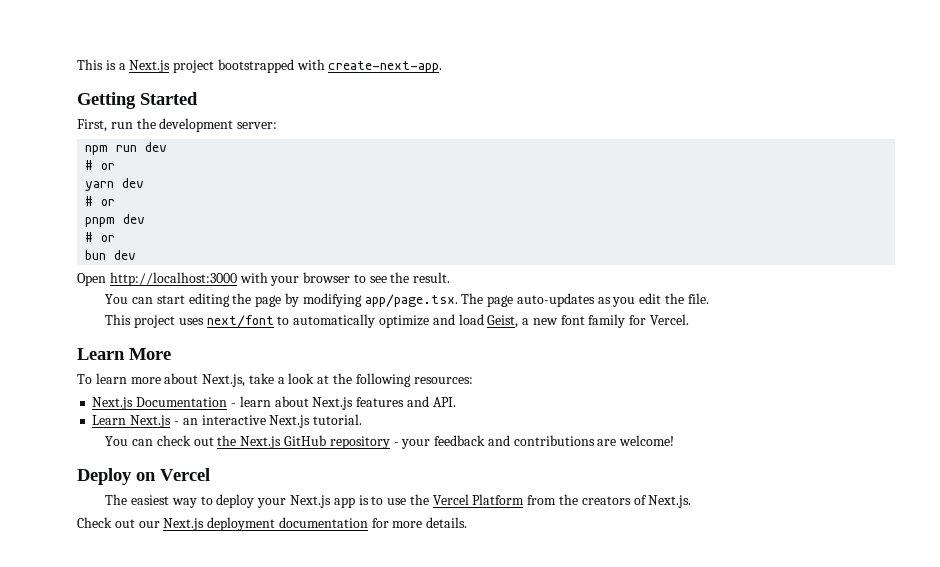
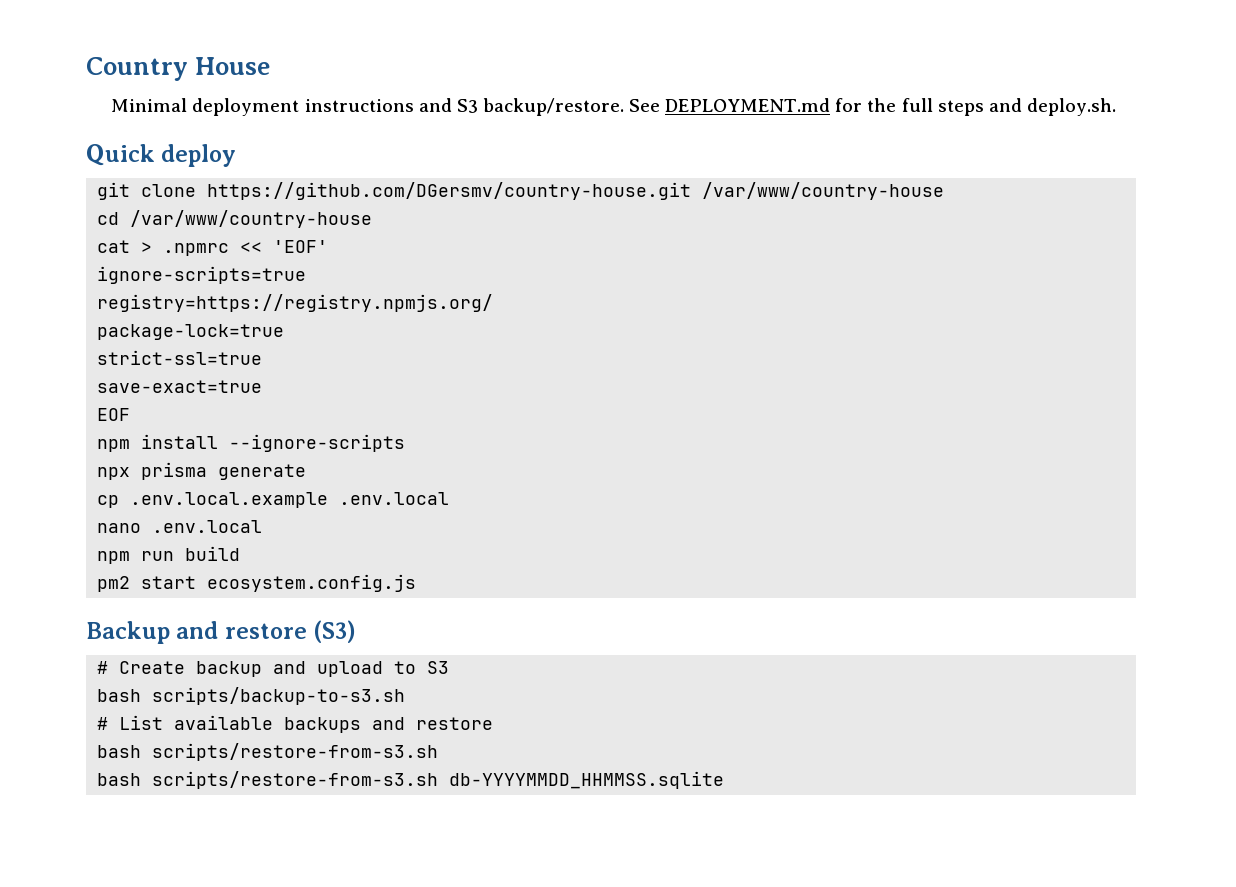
[77,59,443,73] [77,92,198,109] [77,118,278,132] [85,142,168,155] [85,160,116,170] [85,178,145,191] [85,196,116,206] [85,214,146,227] [85,232,116,242] [85,250,137,260] [77,272,451,286] [105,293,709,307] [105,314,689,328] [77,348,171,360] [77,373,473,387] [92,396,456,410] [92,414,363,428] [105,435,675,449] [77,468,210,485] [105,494,692,508] [77,517,468,531] This is a Next.js project bootstrapped with create-next-app. // Getting Started // First, run the development server: // npm run dev // # or // yarn dev // # or // pnpm dev // # or // bun dev // Open http://localhost:3000 with your browser to see the result. // You can start editing the page by modifying app/page.tsx. The page auto-updates as you edit the file. // This project uses next/font to automatically optimize and load Geist, a new font family for Vercel. // Learn More // To learn more about Next.js, take a look at the following resources: // Next.js Documentation - learn about Next.js features and API. // Learn Next.js - an interactive Next.js tutorial. // You can check out the Next.js GitHub repository - your feedback and contributions are welcome! // Deploy on Vercel // The easiest way to deploy your Next.js app is to use the Vercel Platform from the creators of Next.js. // Check out our Next.js deployment documentation for more details. -> [86,57,271,81] [111,98,1116,116] [86,144,237,167] [97,182,945,200] [97,210,373,228] [97,240,329,256] [97,266,307,284] [97,294,494,312] [97,324,285,340] [97,350,263,365] [97,380,263,393] [97,408,131,421] [97,434,406,452] [97,462,307,480] [97,492,450,508] [97,520,263,533] [97,546,241,564] [97,574,417,592] [86,620,357,644] [97,661,450,677] [97,687,406,705] [97,715,494,733] [97,743,439,761] [97,771,725,789] Country House // Minimal deployment instructions and S3 backup/restore. See DEPLOYMENT.md for the full steps and deploy.sh. // Quick deploy // git clone https://github.com/DGersmv/country-house.git /var/www/country-house // cd /var/www/country-house // cat > .npmrc << 'EOF' // ignore-scripts=true // registry=https://registry.npmjs.org/ // package-lock=true // strict-ssl=true // save-exact=true // EOF // npm install --ignore-scripts // npx prisma generate // cp .env.local.example .env.local // nano .env.local // npm run build // pm2 start ecosystem.config.js // Backup and restore (S3) // # Create backup and upload to S3 // bash scripts/backup-to-s3.sh // # List available backups and restore // bash scripts/restore-from-s3.sh // bash scripts/restore-from-s3.sh db-YYYYMMDD_HHMMSS.sqlite

